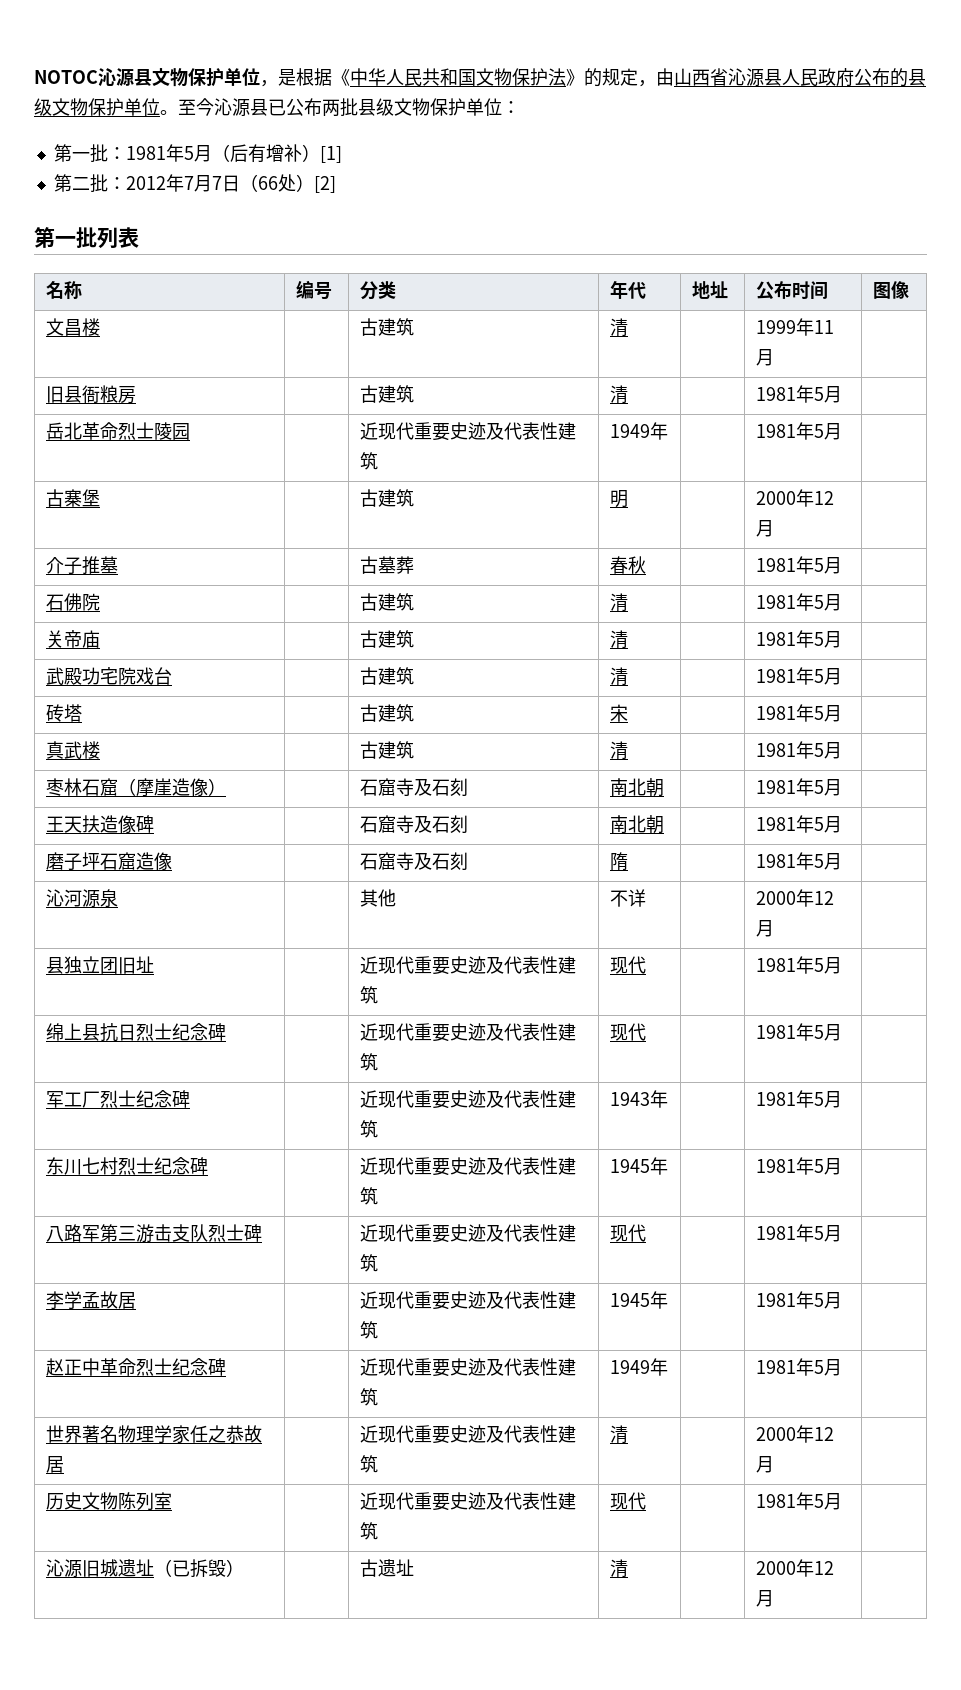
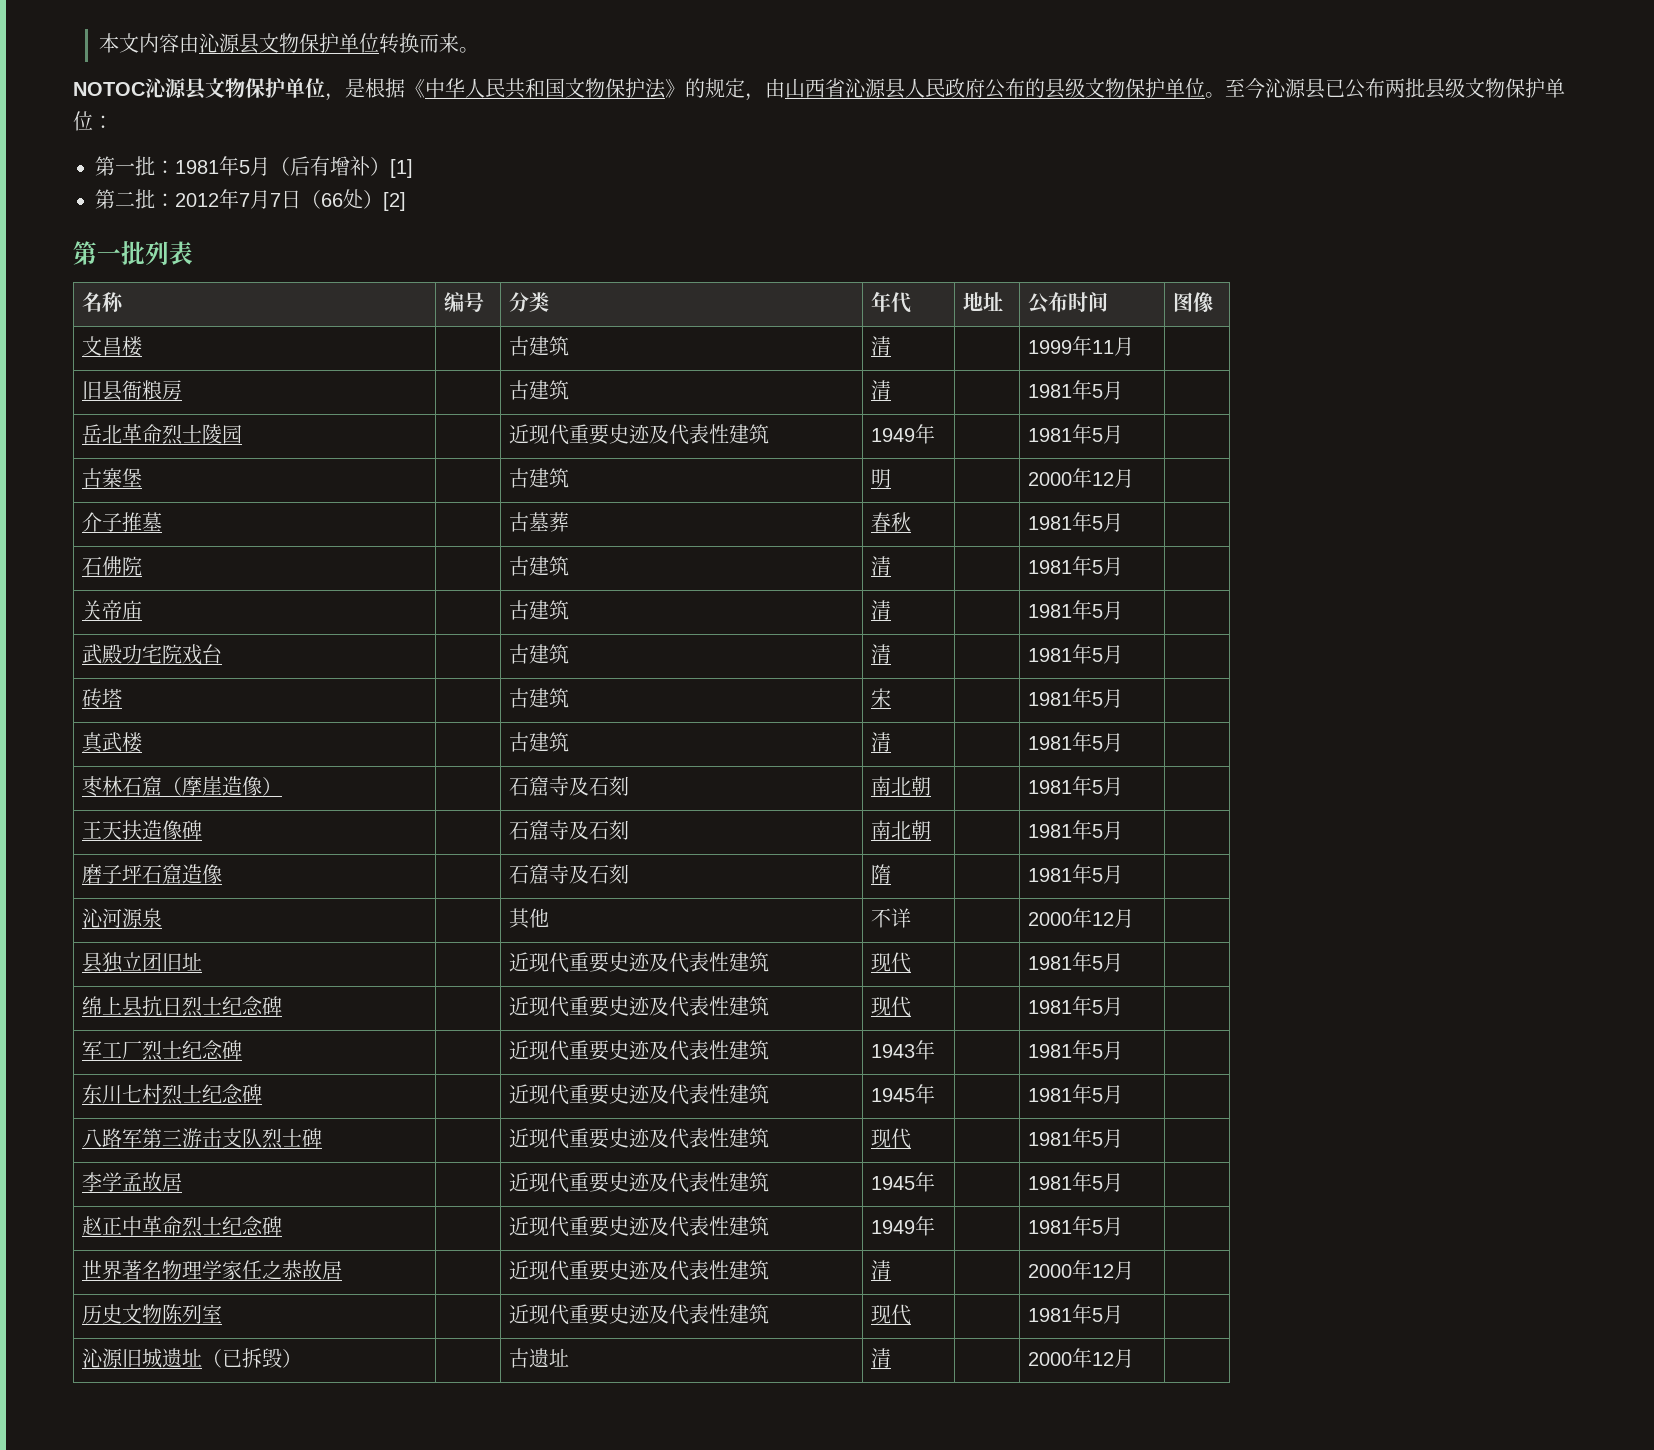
(34, 77) none -> [98,33,479,54] 本文内容由沁源县文物保护单位转换而来。 //

